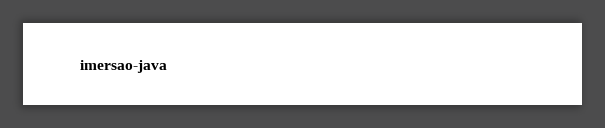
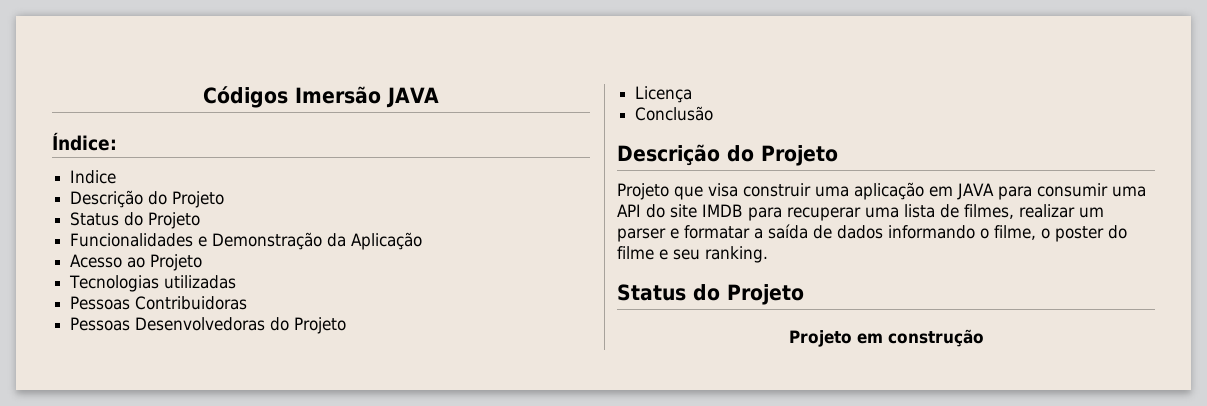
[80,60,167,73] imersao-java -> [202,86,440,108] [52,132,117,151] [70,170,117,184] [70,190,225,208] [70,212,201,229] [70,232,423,250] [70,254,203,271] [69,275,237,292] [70,296,248,310] [70,317,347,334] [635,86,693,103] [635,106,714,121] [617,144,838,166] [617,182,1146,200] [617,204,1104,221] [617,224,1127,242] [617,246,768,263] [617,284,804,305] [788,329,984,347] Códigos Imersão JAVA // Índice: // Indice // Descrição do Projeto // Status do Projeto // Funcionalidades e Demonstração da Aplicação // Acesso ao Projeto // Tecnologias utilizadas // Pessoas Contribuidoras // Pessoas Desenvolvedoras do Projeto // Licença // Conclusão // Descrição do Projeto // Projeto que visa construir uma aplicação em JAVA para consumir uma API do site IMDB para recuperar uma lista de filmes, realizar um parser e formatar a saída de dados informando o filme, o poster do filme e seu ranking. // Status do Projeto // Projeto em construção

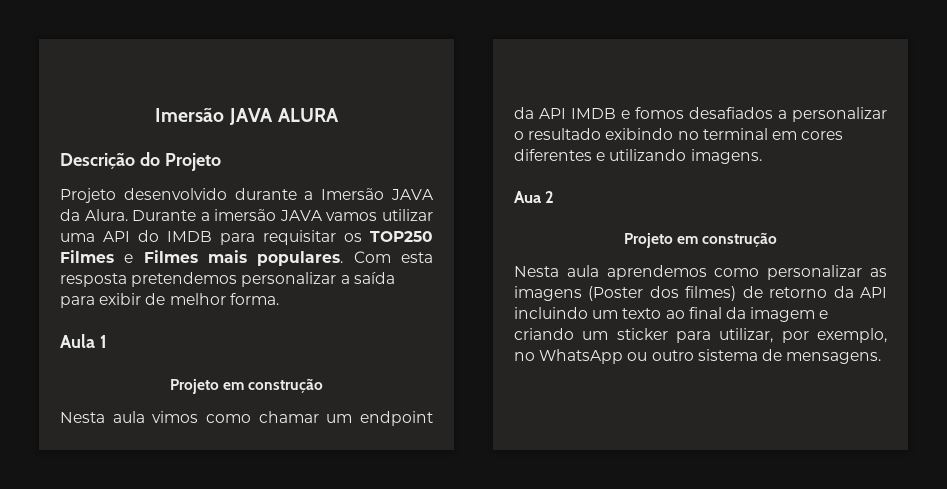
[202,86,440,108] [52,132,117,151] [70,170,117,184] [70,190,225,208] [70,212,201,229] [70,232,423,250] [70,254,203,271] [69,275,237,292] [70,296,248,310] [70,317,347,334] [635,86,693,103] [635,106,714,121] [617,144,838,166] [617,182,1108,200] Códigos Imersão JAVA // Índice: // Indice // Descrição do Projeto // Status do Projeto // Funcionalidades e Demonstração da Aplicação // Acesso ao Projeto // Tecnologias utilizadas // Pessoas Contribuidoras // Pessoas Desenvolvedoras do Projeto // Licença // Conclusão // Descrição do Projeto // Projeto que visa construir uma aplicação em JAVA para consumir -> [155,108,339,125] [60,152,221,171] [60,188,435,203] [60,209,433,221] Imersão JAVA ALURA // Descrição do Projeto // Projeto desenvolvido durante a Imersão JAVA da Alura. Durante a imersão JAVA vamos utilizar
[670,204,697,218] site -> (159, 236) none
[787,204,1104,221] [617,224,1127,242] [617,246,768,263] [617,284,804,305] [788,329,984,347] recuperar uma lista de filmes, realizar um parser e formatar a saída de dados informando o filme, o poster do filme e seu ranking. // Status do Projeto // Projeto em construção -> [263,230,433,245] [60,250,433,266] [60,272,395,287] [60,293,279,308] [60,334,107,348] [169,378,324,394] [60,411,433,426] [514,107,887,122] [514,128,844,140] [514,149,762,164] [514,191,555,203] [623,232,778,248] [514,265,887,280] [514,286,887,301] [514,307,829,322] [514,328,887,343] [514,349,882,364] requisitar os TOP250 Filmes e Filmes mais populares. Com esta resposta pretendemos personalizar a saída para exibir de melhor forma. // Aula 1 // Projeto em construção // Nesta aula vimos como chamar um endpoint da API IMDB e fomos desafiados a personalizar o resultado exibindo no terminal em cores diferentes e utilizando imagens. // Aua 2 // Projeto em construção // Nesta aula aprendemos como personalizar as imagens (Poster dos filmes) de retorno da API incluindo um texto ao final da imagem e criando um sticker para utilizar, por exemplo, no WhatsApp ou outro sistema de mensagens.

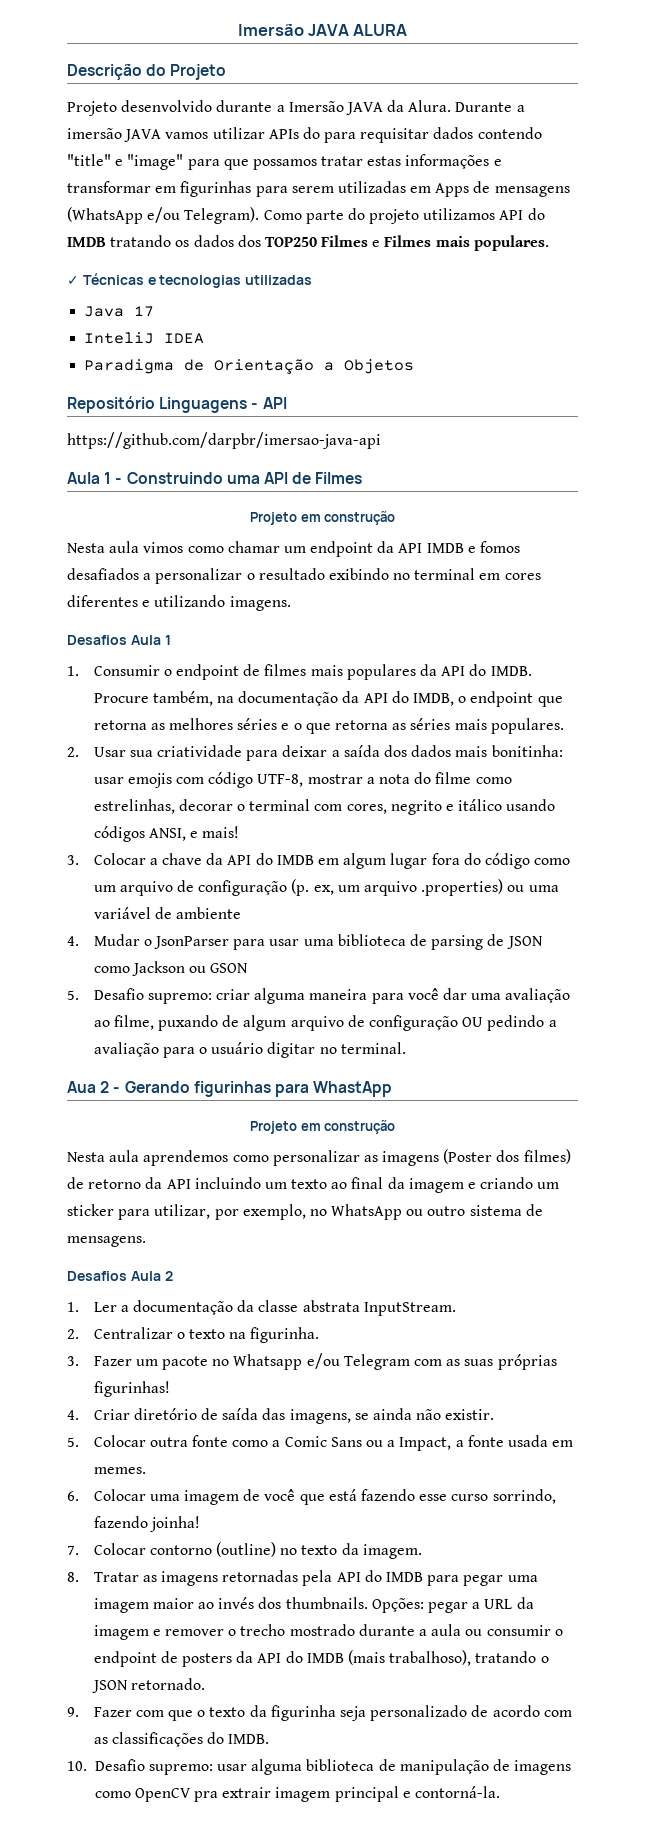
[60,230,362,245] uma API do IMDB para requisitar os -> [268,127,542,143] [67,154,502,170] [67,181,570,197] [67,207,545,224] [67,235,261,247] APIs do para requisitar dados contendo "title" e "image" para que possamos tratar estas informações e transformar em figurinhas para serem utilizadas em Apps de mensagens (WhatsApp e/ou Telegram). Como parte do projeto utilizamos API do IMDB tratando os dados dos
[353,251,433,263] [60,272,395,287] [60,293,279,308] [60,334,107,348] Com esta resposta pretendemos personalizar a saída para exibir de melhor forma. // Aula 1 -> [67,273,313,288] [84,306,155,317] [84,332,205,344] [84,359,415,374] [67,396,287,413] [67,432,381,449] [67,472,363,484] // ✓ Técnicas e tecnologias utilizadas // Java 17 // InteliJ IDEA // Paradigma de Orientação a Objetos // Repositório Linguagens - API // https://github.com/darpbr/imersao-java-api // Aula 1 - Construindo uma API de Filmes
[514,191,555,203] Aua 2 -> [67,635,171,645] [67,664,532,680] [93,691,563,707] [93,718,564,734] [67,745,563,761] [93,772,512,788] [93,799,556,815] [93,826,240,842] [67,853,571,869] [93,879,559,896] [93,907,242,919] [67,934,543,950] [93,961,249,976] [67,988,571,1004] [93,1015,557,1031] [93,1042,406,1058] [67,1081,393,1097] Desafios Aula 1 // 1. Consumir o endpoint de filmes mais populares da API do IMDB. Procure também, na documentação da API do IMDB, o endpoint que retorna as melhores séries e o que retorna as séries mais populares. // 2. Usar sua criatividade para deixar a saída dos dados mais bonitinha: usar emojis com código UTF-8, mostrar a nota do filme como estrelinhas, decorar o terminal com cores, negrito e itálico usando códigos ANSI, e mais! // 3. Colocar a chave da API do IMDB em algum lugar fora do código como um arquivo de configuração (p. ex, um arquivo .properties) ou uma variável de ambiente // 4. Mudar o JsonParser para usar uma biblioteca de parsing de JSON como Jackson ou GSON // 5. Desafio supremo: criar alguma maneira para você dar uma avaliação ao filme, puxando de algum arquivo de configuração OU pedindo a avaliação para o usuário digitar no terminal. // Aua 2 - Gerando figurinhas para WhastApp
(882, 358) none -> [67,1271,173,1281] [67,1300,456,1316] [67,1327,320,1343] [67,1353,557,1370] [93,1381,170,1397] [67,1408,495,1424] [67,1435,574,1451] [93,1467,146,1474] [67,1489,556,1505] [93,1516,200,1532] [67,1542,422,1559] [67,1570,538,1586] [93,1597,534,1613] [93,1624,563,1640] [93,1650,549,1667] [91,1678,205,1693] [67,1705,572,1721] [93,1732,270,1747] [67,1759,572,1775] [94,1786,501,1802] // Desafios Aula 2 // 1. Ler a documentação da classe abstrata InputStream. // 2. Centralizar o texto na figurinha. // 3. Fazer um pacote no Whatsapp e/ou Telegram com as suas próprias figurinhas! // 4. Criar diretório de saída das imagens, se ainda não existir. // 5. Colocar outra fonte como a Comic Sans ou a Impact, a fonte usada em memes. // 6. Colocar uma imagem de você que está fazendo esse curso sorrindo, fazendo joinha! // 7. Colocar contorno (outline) no texto da imagem. // 8. Tratar as imagens retornadas pela API do IMDB para pegar uma imagem maior ao invés dos thumbnails. Opções: pegar a URL da imagem e remover o trecho mostrado durante a aula ou consumir o endpoint de posters da API do IMDB (mais trabalhoso), tratando o JSON retornado. // 9. Fazer com que o texto da figurinha seja personalizado de acordo com as classificações do IMDB. // 10. Desafio supremo: usar alguma biblioteca de manipulação de imagens como OpenCV pra extrair imagem principal e contorná-la.

